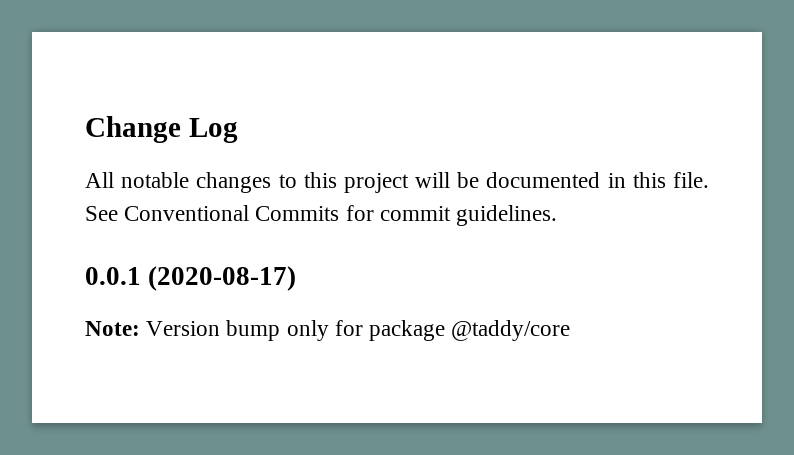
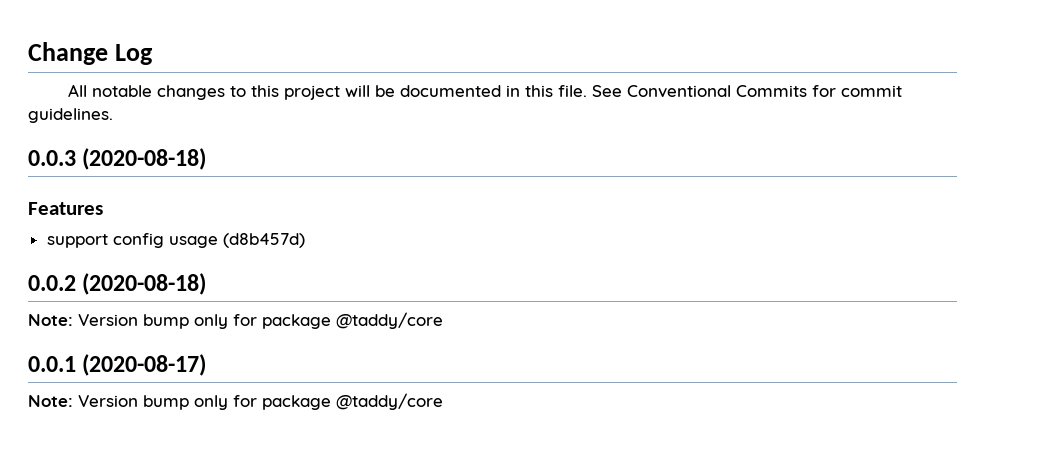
(558, 215) none -> [28,148,207,170] [28,202,103,215] [46,233,305,248] [28,273,207,295] [28,312,443,329] // 0.0.3 (2020-08-18) // Features // support config usage (d8b457d) // 0.0.2 (2020-08-18) // Note: Version bump only for package @taddy/core

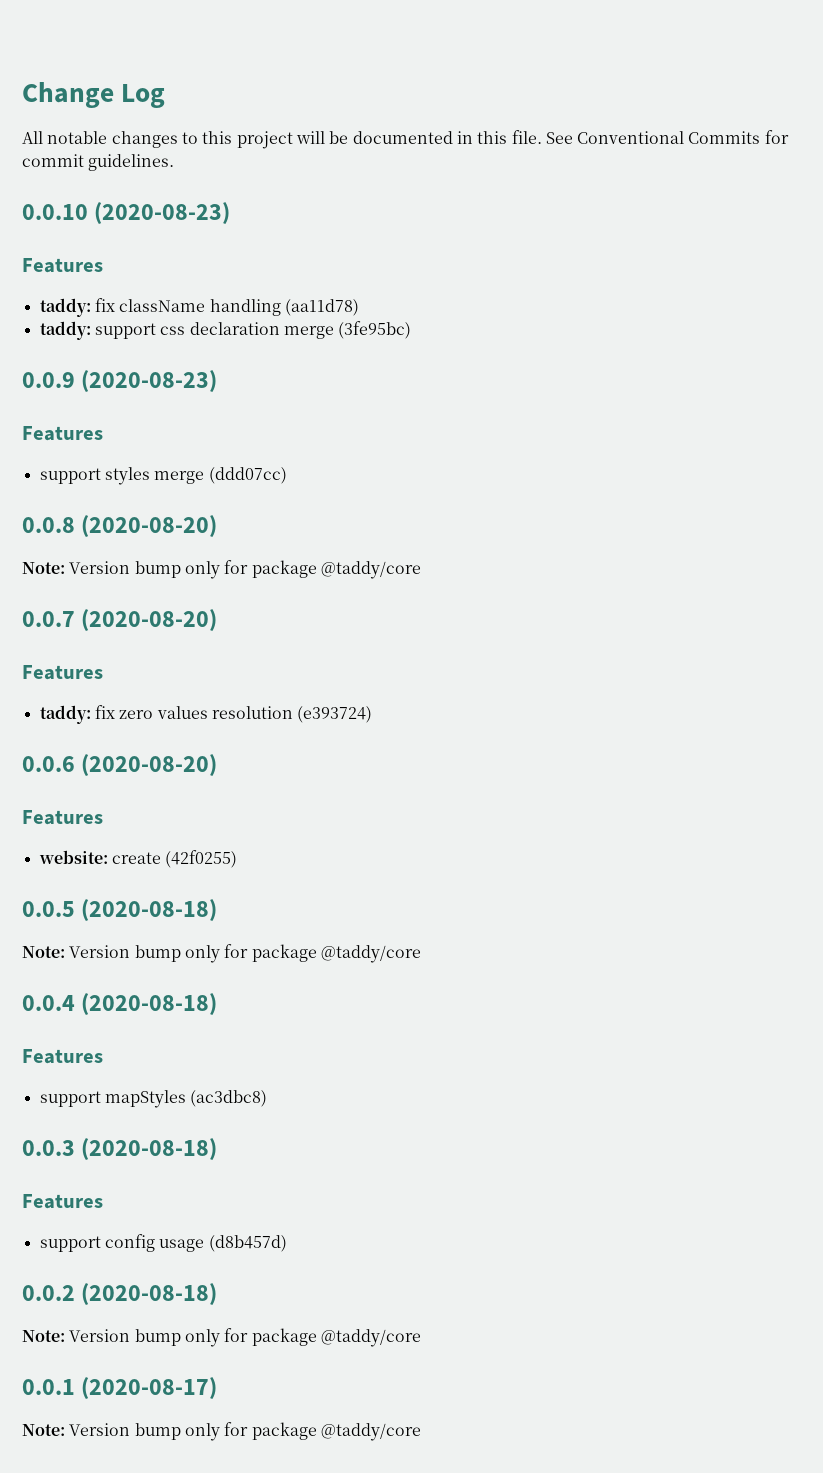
(113, 115) none -> [22,202,231,224] [22,258,103,273] [39,298,359,317] [39,321,412,340] [22,370,218,392] [22,426,103,441] [39,467,287,485] [22,515,218,537] [22,560,421,579] [22,609,218,631] [22,665,103,680] [39,705,373,724] [22,754,218,776] [22,810,103,825] [38,850,238,868] [22,899,218,921] [22,944,421,963] [22,993,218,1015] [22,1049,103,1064] [39,1090,268,1108] // 0.0.10 (2020-08-23) // Features // taddy: fix className handling (aa11d78) // taddy: support css declaration merge (3fe95bc) // 0.0.9 (2020-08-23) // Features // support styles merge (ddd07cc) // 0.0.8 (2020-08-20) // Note: Version bump only for package @taddy/core // 0.0.7 (2020-08-20) // Features // taddy: fix zero values resolution (e393724) // 0.0.6 (2020-08-20) // Features // website: create (42f0255) // 0.0.5 (2020-08-18) // Note: Version bump only for package @taddy/core // 0.0.4 (2020-08-18) // Features // support mapStyles (ac3dbc8)

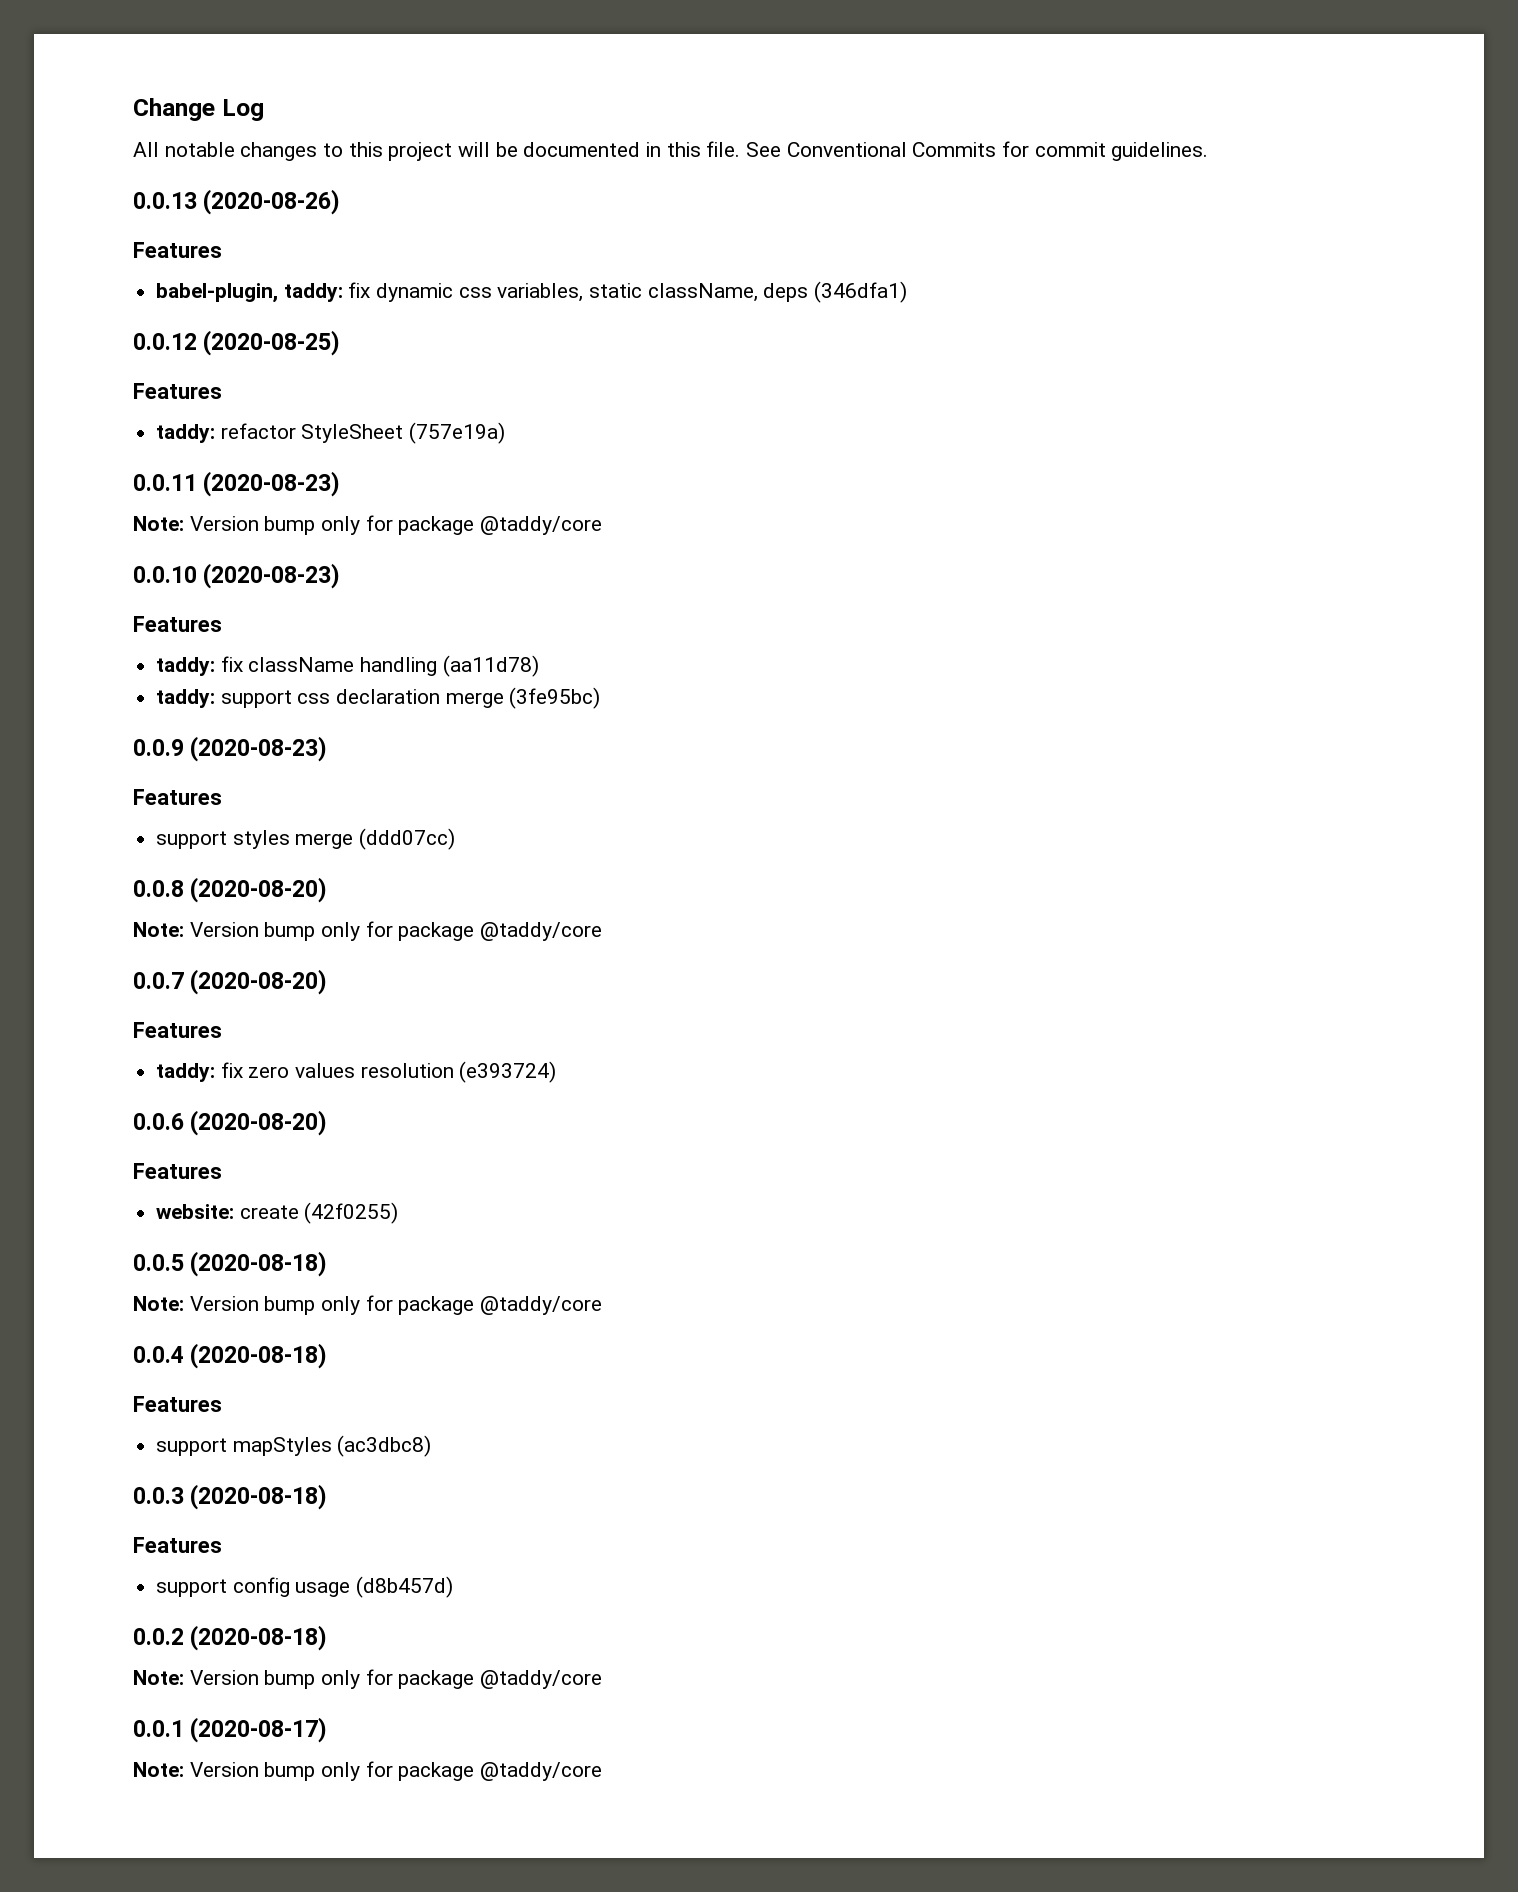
(175, 162) none -> [133,189,341,215] [133,242,222,258] [156,281,908,303] [133,330,341,356] [133,383,222,399] [156,422,506,444] [133,471,341,497] [133,515,603,535] // 0.0.13 (2020-08-26) // Features // babel-plugin, taddy: fix dynamic css variables, static className, deps (346dfa1) // 0.0.12 (2020-08-25) // Features // taddy: refactor StyleSheet (757e19a) // 0.0.11 (2020-08-23) // Note: Version bump only for package @taddy/core

